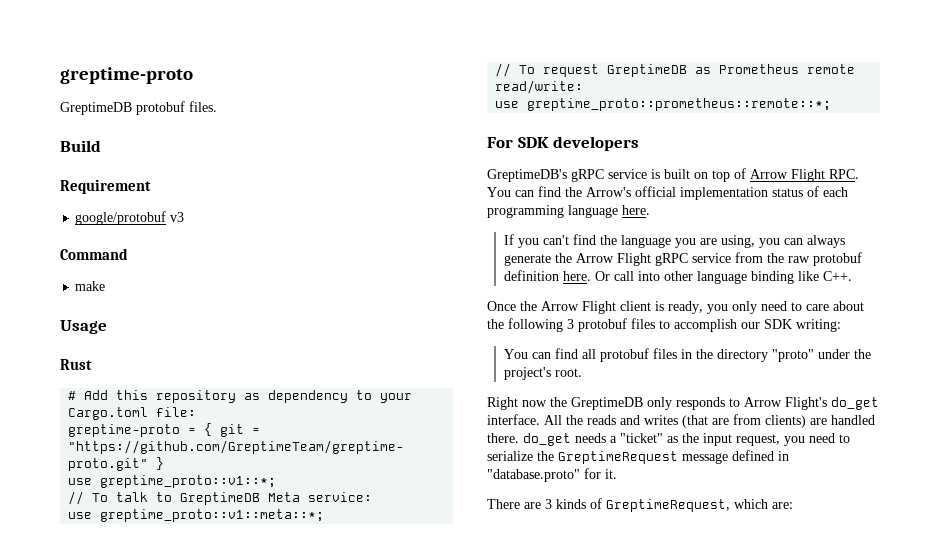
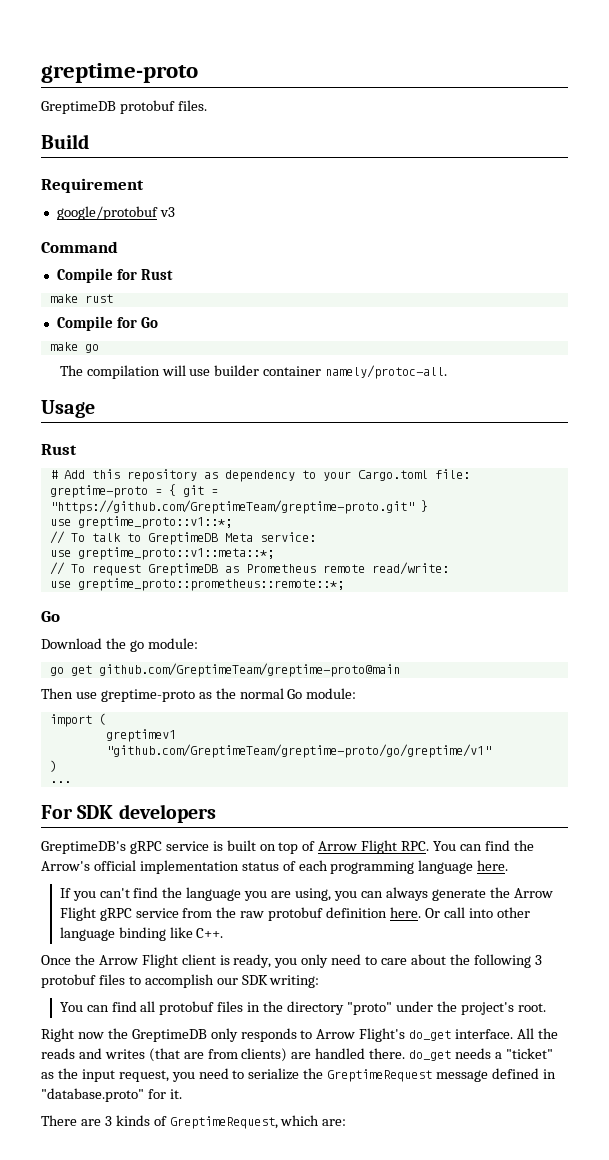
[75,281,106,291] make -> [56,268,173,283] [49,294,113,303] [56,316,158,331] [49,342,99,353] [59,365,448,379] Compile for Rust // make rust // Compile for Go // make go // The compilation will use builder container namely/protoc-all.
(832, 104) none -> [41,611,60,622] [41,638,198,652] [49,663,400,677] [41,688,357,702] [49,713,106,727] [105,729,176,742] [105,744,491,758] [49,760,57,772] [49,781,71,783] // Go // Download the go module: // go get github.com/GreptimeTeam/greptime-proto@main // Then use greptime-proto as the normal Go module: // import ( // greptimev1 "github.com/GreptimeTeam/greptime-proto/go/greptime/v1" // ) // ...

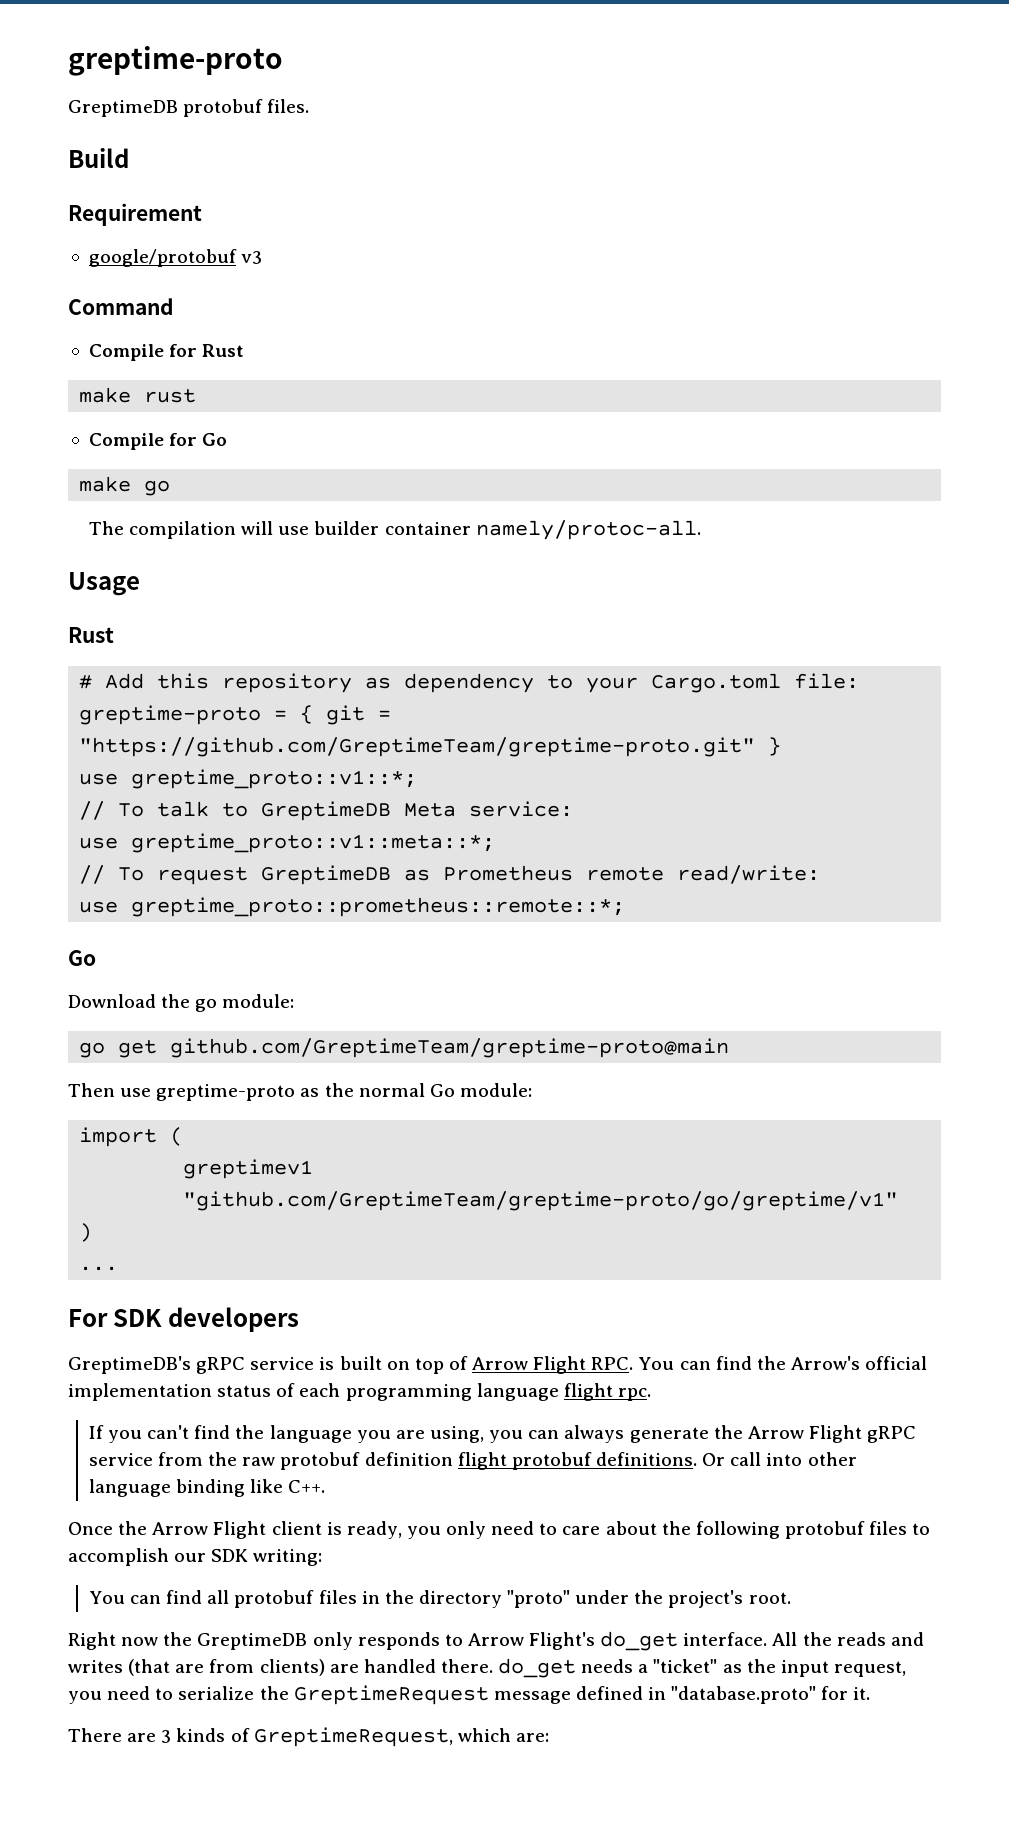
[477,860,509,871] here. -> [563,1383,651,1401] flight rpc.
[390,907,422,918] here. -> [457,1452,697,1470] flight protobuf definitions.
[534,955,542,965] 3 -> (780, 1530) none

